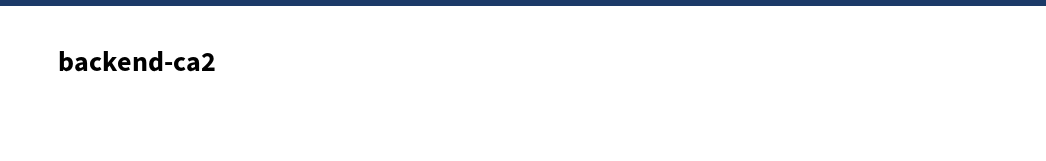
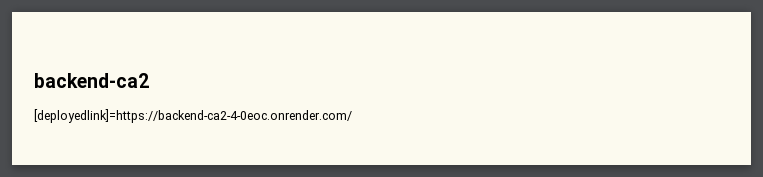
(216, 61) none -> [34,109,352,123] // [deployedlink]=https://backend-ca2-4-0eoc.onrender.com/

